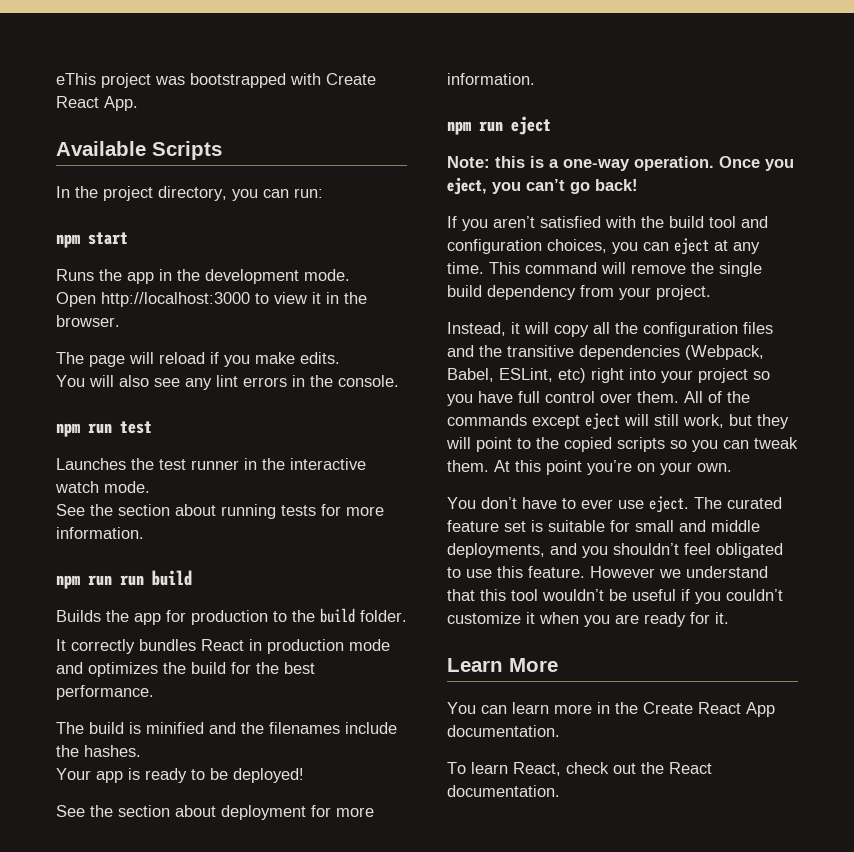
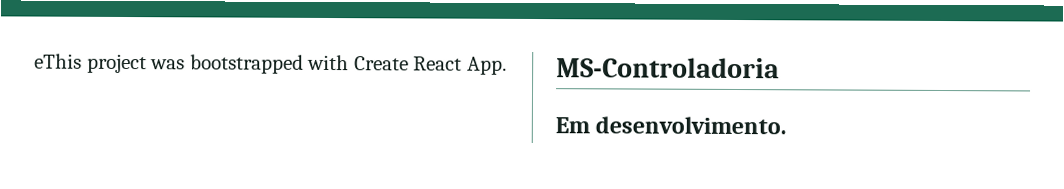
[56,141,222,160] [56,186,323,201] [56,232,128,248] [56,269,350,284] [56,292,367,307] [56,315,120,327] [56,352,340,367] [56,375,399,390] [56,421,152,437] [56,458,366,470] [55,481,150,493] [56,504,384,519] [56,527,144,539] [56,570,192,589] [56,608,407,625] [56,639,390,654] [56,662,315,677] [56,685,154,700] [56,722,397,734] [56,745,141,757] [56,768,304,783] [56,805,374,820] [447,73,535,85] [447,116,551,135] [447,156,794,171] [447,177,638,195] [447,216,768,231] [447,238,760,255] [447,262,762,277] [447,285,711,300] [447,322,773,337] [447,345,764,360] [447,368,770,383] [447,391,750,406] [447,413,789,430] [446,437,798,452] [447,460,732,475] [447,496,782,513] [447,520,760,532] [447,543,783,558] [447,566,768,578] [447,589,783,604] [447,612,729,627] [447,658,558,672] [447,702,775,717] [447,725,560,737] [447,762,712,776] [447,785,560,797] Available Scripts // In the project directory, you can run: // npm start // Runs the app in the development mode. // Open http://localhost:3000 to view it in the browser. // The page will reload if you make edits. // You will also see any lint errors in the console. // npm run test // Launches the test runner in the interactive watch mode. // See the section about running tests for more information. // npm run run build // Builds the app for production to the build folder. // It correctly bundles React in production mode and optimizes the build for the best performance. // The build is minified and the filenames include the hashes. // Your app is ready to be deployed! // See the section about deployment for more information. // npm run eject // Note: this is a one-way operation. Once you eject, you can’t go back! // If you aren’t satisfied with the build tool and configuration choices, you can eject at any time. This command will remove the single build dependency from your project. // Instead, it will copy all the configuration files and the transitive dependencies (Webpack, Babel, ESLint, etc) right into your project so you have full control over them. All of the commands except eject will still work, but they will point to the copied scripts so you can tweak them. At this point you’re on your own. // You don’t have to ever use eject. The curated feature set is suitable for small and middle deployments, and you shouldn’t feel obligated to use this feature. However we understand that this tool wouldn’t be useful if you couldn’t customize it when you are ready for it. // Learn More // You can learn more in the Create React App documentation. // To learn React, check out the React documentation. -> [556,57,780,79] [555,116,788,135] MS-Controladoria // Em desenvolvimento.

